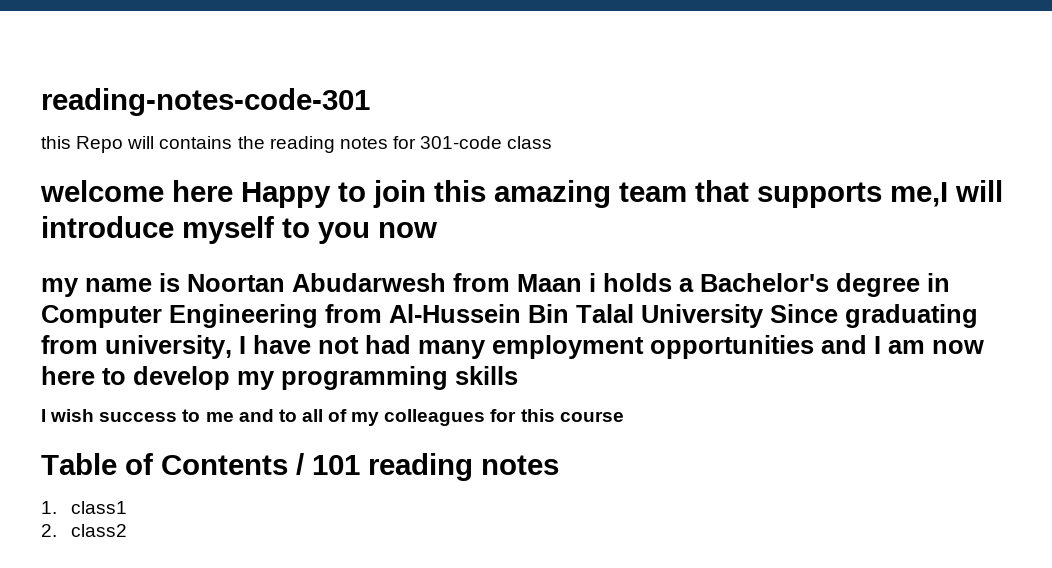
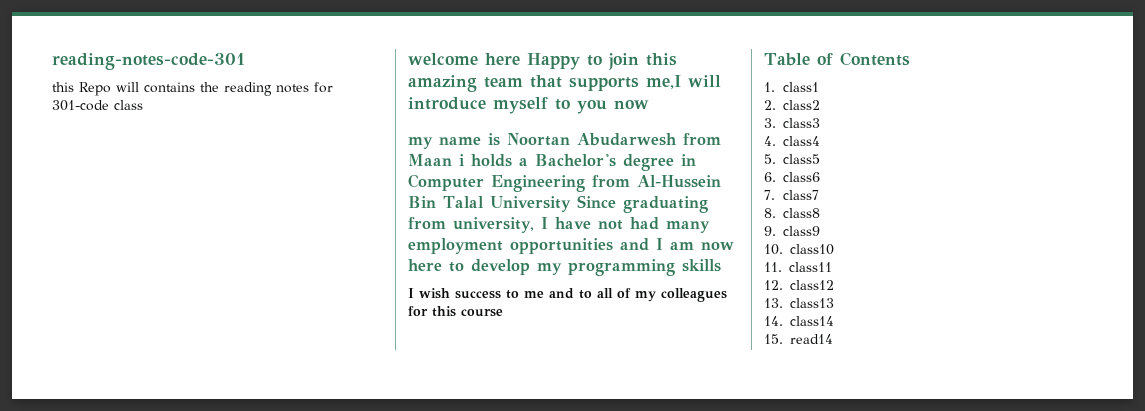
[296,453,559,481] / 101 reading notes -> (910, 59) none
(128, 530) none -> [764,118,820,128] [764,136,820,146] [764,154,820,164] [764,172,820,182] [764,190,819,200] [764,208,820,218] [764,226,820,236] [764,244,834,255] [764,262,832,272] [764,280,834,290] [764,298,834,308] [764,316,834,326] [764,334,833,344] // 3. class3 // 4. class4 // 5. class5 // 6. class6 // 7. class7 // 8. class8 // 9. class9 // 10. class10 // 11. class11 // 12. class12 // 13. class13 // 14. class14 // 15. read14

